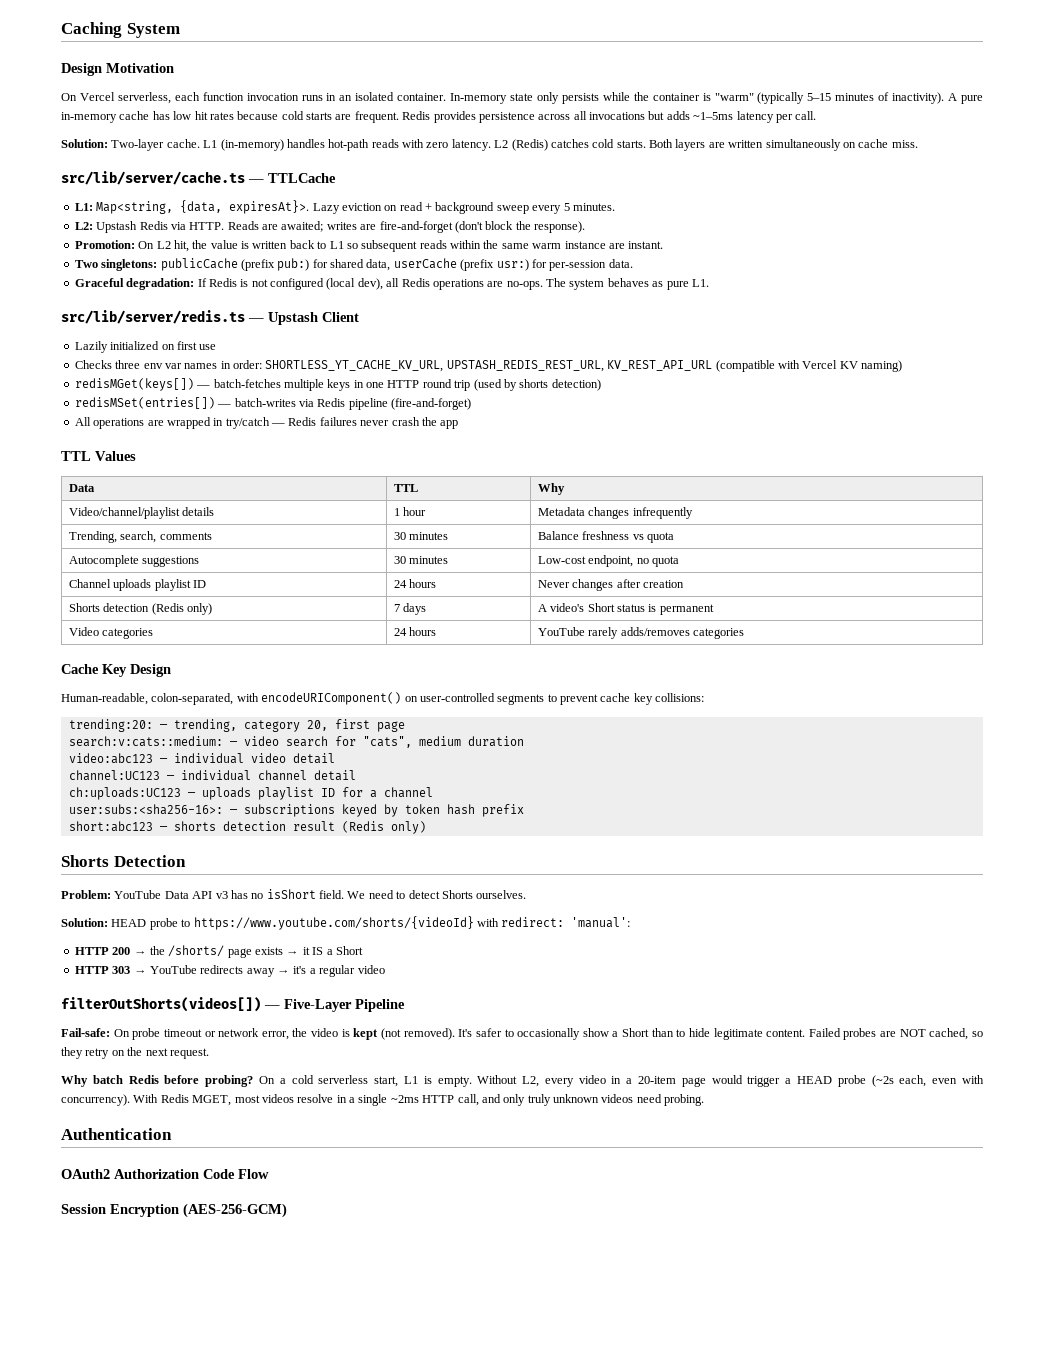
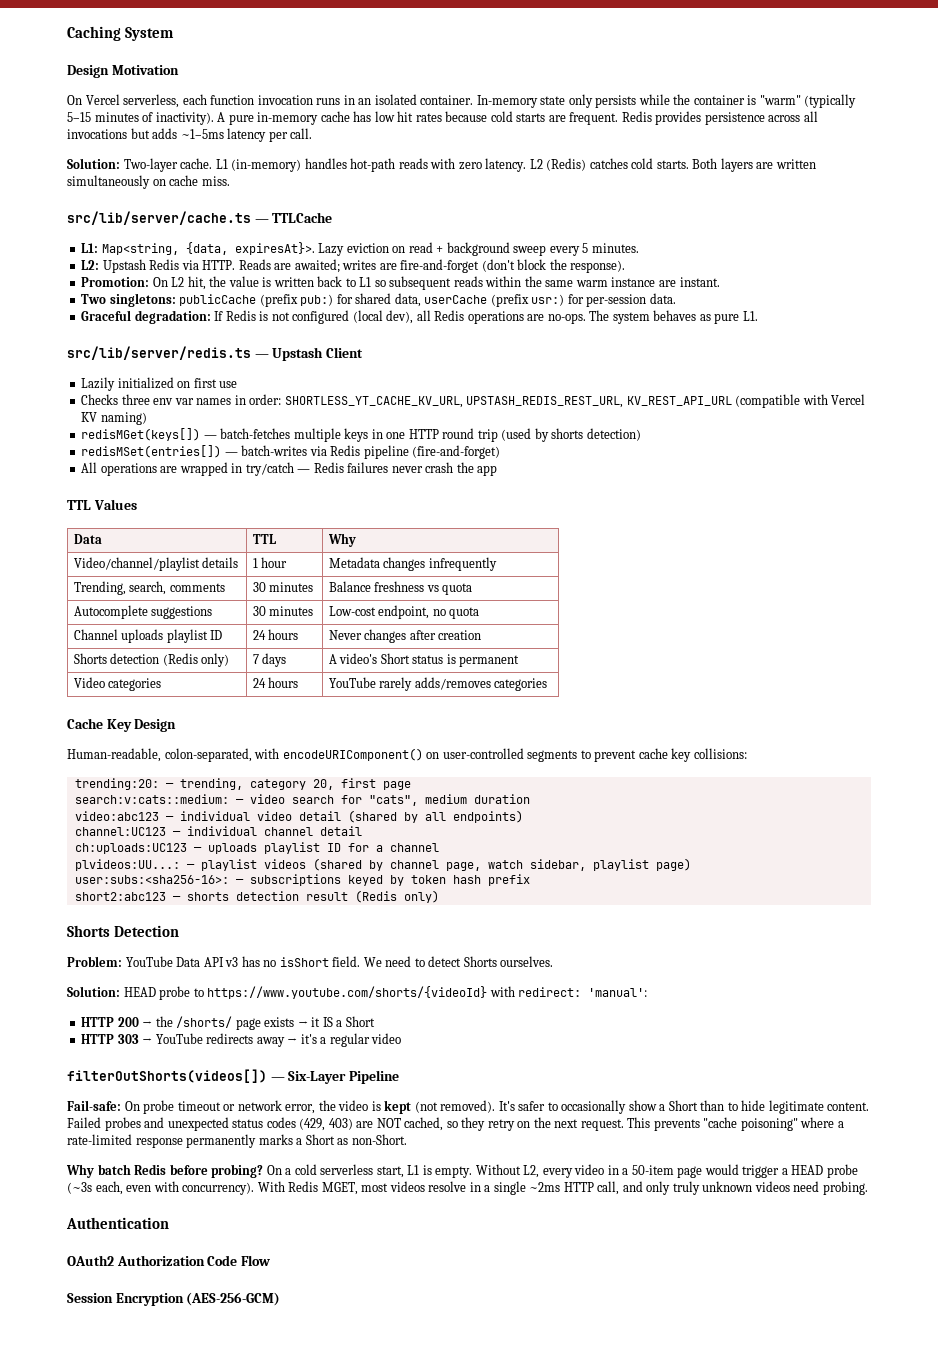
(335, 758) none -> [347,810,523,823] (shared by all endpoints)
(433, 792) none -> [74,858,691,871] // plvideos:UU...: — playlist videos (shared by channel page, watch sidebar, playlist page)
[68,821,153,832] short:abc123 -> [74,892,166,901] short2:abc123
[284,999,352,1012] Five-Layer -> [288,1071,347,1084] Six-Layer
(877, 1034) none -> [144,1117,353,1131] and unexpected status codes (429, 403)
(209, 1053) none -> [627,1117,844,1131] [67,1134,407,1148] This prevents "cache poisoning" where a rate-limited response permanently marks a Short as non-Short.
[638,1076,677,1084] 20-item -> [631,1165,674,1175] 50-item
[871,1075,894,1087] (~2s -> [67,1182,92,1194] (~3s

